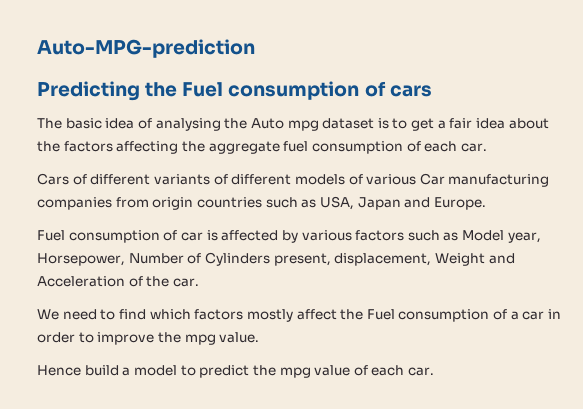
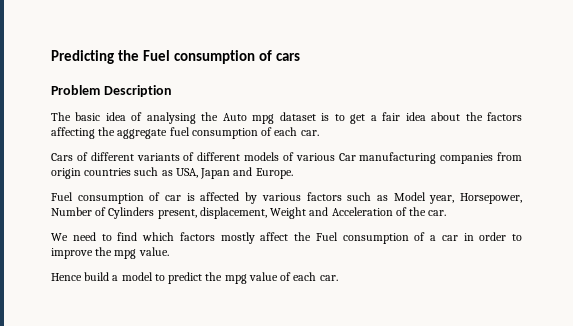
[37,39,255,58] Auto-MPG-prediction // -> (51, 57) none
(432, 91) none -> [51,85,172,97] // Problem Description

